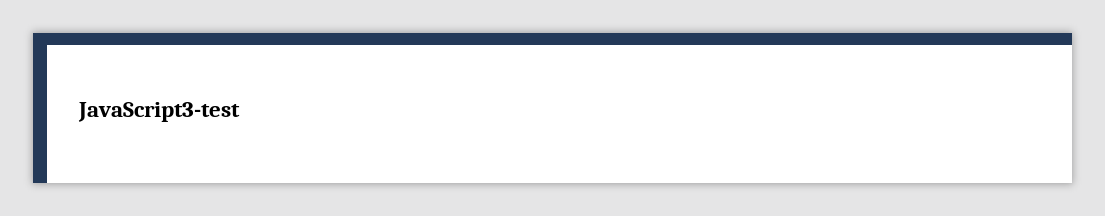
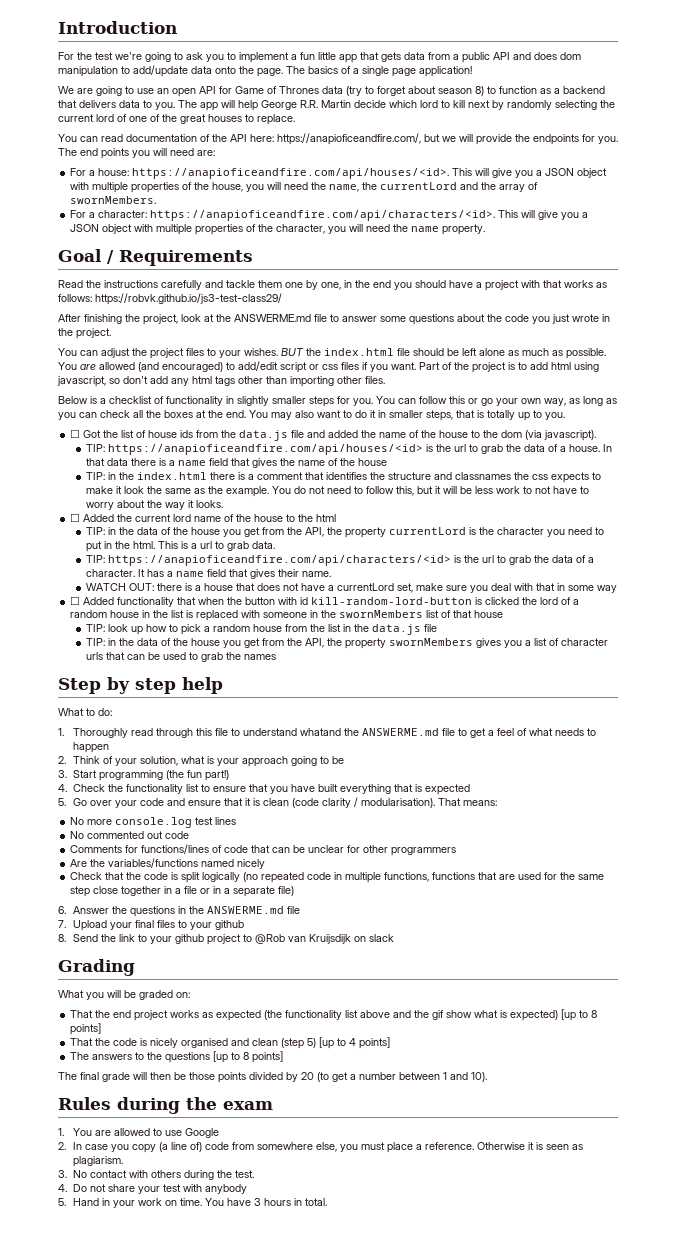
[78,102,240,122] JavaScript3-test -> [58,21,177,34] [58,52,581,63] [58,65,472,77] [58,86,605,97] [58,100,615,111] [58,114,295,125] [58,133,618,145] [58,148,215,159] [70,168,608,179] [70,182,539,193] [70,196,157,204] [70,210,589,221] [70,224,486,235] [58,249,253,266] [58,280,607,291] [58,293,282,305] [58,314,610,325] [58,328,111,339] [58,348,606,359] [58,361,599,373] [57,376,385,387] [58,396,617,407] [58,410,565,421] [70,429,597,441] [85,444,612,455] [85,458,387,468] [85,472,601,483] [85,486,589,497] [85,500,223,510] [70,513,337,522] [85,527,604,538] [85,541,275,552] [85,555,594,566] [85,569,331,579] [85,583,617,593] [70,596,580,607] [70,610,504,621] [85,624,437,635] [85,638,608,649] [85,652,276,662] [58,677,223,694] [58,708,112,716] [58,728,597,738] [73,742,110,753] [58,756,345,767] [58,770,230,781] [58,784,471,795] [58,797,498,808] [70,817,237,828] [70,831,190,839] [70,844,457,856] [70,858,266,869] [70,872,605,883] [70,886,295,897] [58,906,301,917] [58,920,245,931] [58,934,395,945] [58,959,135,976] [58,990,190,1000] [70,1009,598,1021] [70,1023,102,1035] [70,1037,391,1049] [70,1051,284,1063] [58,1072,487,1083] [58,1097,273,1114] [58,1128,220,1138] [58,1142,584,1153] [73,1156,124,1167] [58,1170,255,1180] [58,1184,248,1194] [58,1198,328,1208] Introduction // For the test we're going to ask you to implement a fun little app that gets data from a public API and does dom manipulation to add/update data onto the page. The basics of a single page application! // We are going to use an open API for Game of Thrones data (try to forget about season 8) to function as a backend that delivers data to you. The app will help George R.R. Martin decide which lord to kill next by randomly selecting the current lord of one of the great houses to replace. // You can read documentation of the API here: https://anapioficeandfire.com/, but we will provide the endpoints for you. The end points you will need are: // For a house: https://anapioficeandfire.com/api/houses/<id>. This will give you a JSON object with multiple properties of the house, you will need the name, the currentLord and the array of swornMembers. // For a character: https://anapioficeandfire.com/api/characters/<id>. This will give you a JSON object with multiple properties of the character, you will need the name property. // Goal / Requirements // Read the instructions carefully and tackle them one by one, in the end you should have a project with that works as follows: https://robvk.github.io/js3-test-class29/ // After finishing the project, look at the ANSWERME.md file to answer some questions about the code you just wrote in the project. // You can adjust the project files to your wishes. BUT the index.html file should be left alone as much as possible. You are allowed (and encouraged) to add/edit script or css files if you want. Part of the project is to add html using javascript, so don't add any html tags other than importing other files. // Below is a checklist of functionality in slightly smaller steps for you. You can follow this or go your own way, as long as you can check all the boxes at the end. You may also want to do it in smaller steps, that is totally up to you. // ☐ Got the list of house ids from the data.js file and added the name of the house to the dom (via javascript). // TIP: https://anapioficeandfire.com/api/houses/<id> is the url to grab the data of a house. In that data there is a name field that gives the name of the house // TIP: in the index.html there is a comment that identifies the structure and classnames the css expects to make it look the same as the example. You do not need to follow this, but it will be less work to not have to worry about the way it looks. // ☐ Added the current lord name of the house to the html // TIP: in the data of the house you get from the API, the property currentLord is the character you need to put in the html. This is a url to grab data. // TIP: https://anapioficeandfire.com/api/characters/<id> is the url to grab the data of a character. It has a name field that gives their name. // WATCH OUT: there is a house that does not have a currentLord set, make sure you deal with that in some way // ☐ Added functionality that when the button with id kill-random-lord-button is clicked the lord of a random house in the list is replaced with someone in the swornMembers list of that house // TIP: look up how to pick a random house from the list in the data.js file // TIP: in the data of the house you get from the API, the property swornMembers gives you a list of character urls that can be used to grab the names // Step by step help // What to do: // 1. Thoroughly read through this file to understand whatand the ANSWERME.md file to get a feel of what needs to happen // 2. Think of your solution, what is your approach going to be // 3. Start programming (the fun part!) // 4. Check the functionality list to ensure that you have built everything that is expected // 5. Go over your code and ensure that it is clean (code clarity / modularisation). That means: // No more console.log test lines // No commented out code // Comments for functions/lines of code that can be unclear for other programmers // Are the variables/functions named nicely // Check that the code is split logically (no repeated code in multiple functions, functions that are used for the same step close together in a file or in a separate file) // 6. Answer the questions in the ANSWERME.md file // 7. Upload your final files to your github // 8. Send the link to your github project to @Rob van Kruijsdijk on slack // Grading // What you will be graded on: // That the end project works as expected (the functionality list above and the gif show what is expected) [up to 8 points] // That the code is nicely organised and clean (step 5) [up to 4 points] // The answers to the questions [up to 8 points] // The final grade will then be those points divided by 20 (to get a number between 1 and 10). // Rules during the exam // 1. You are allowed to use Google // 2. In case you copy (a line of) code from somewhere else, you must place a reference. Otherwise it is seen as plagiarism. // 3. No contact with others during the test. // 4. Do not share your test with anybody // 5. Hand in your work on time. You have 3 hours in total.

